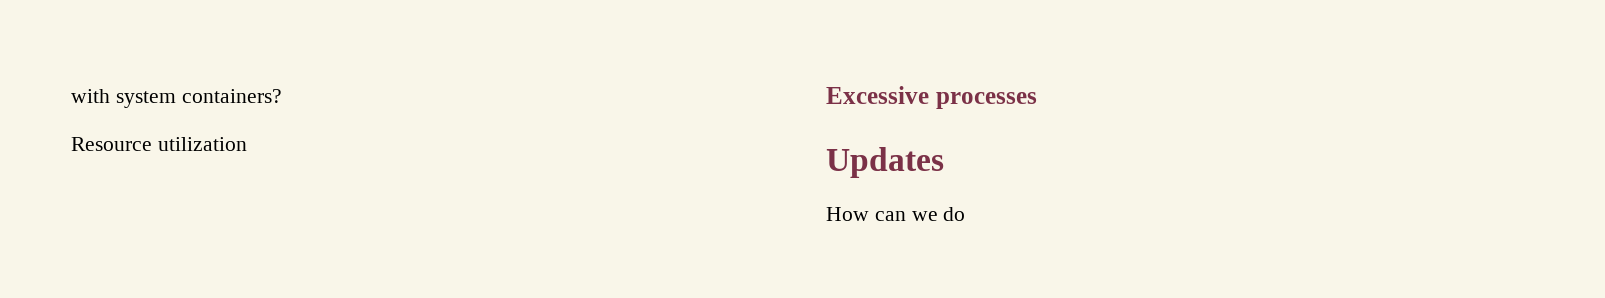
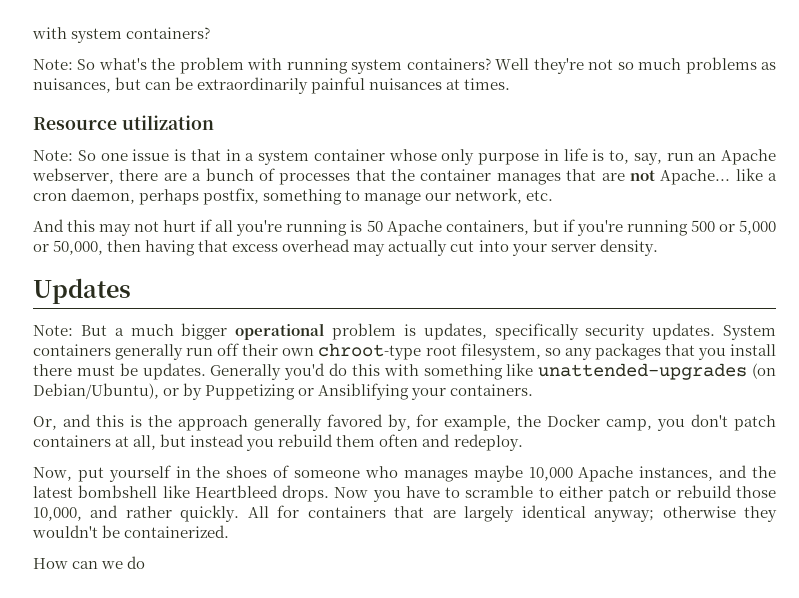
[71,137,247,151] [826,86,1037,109] [826,147,944,178] Resource utilization // Excessive processes // Updates -> [33,57,776,74] [33,77,511,94] [33,115,214,130] [33,148,776,165] [32,168,777,185] [33,188,554,205] [33,219,777,236] [33,239,658,256] [33,278,131,304] [33,323,777,340] [33,343,776,360] [33,363,776,380] [33,383,534,400] [33,414,776,431] [33,434,523,451] [33,465,777,482] [33,485,776,502] [33,505,777,522] [32,525,230,538] Note: So what's the problem with running system containers? Well they're not so much problems as nuisances, but can be extraordinarily painful nuisances at times. // Resource utilization // Note: So one issue is that in a system container whose only purpose in life is to, say, run an Apache webserver, there are a bunch of processes that the container manages that are not Apache... like a cron daemon, perhaps postfix, something to manage our network, etc. // And this may not hurt if all you're running is 50 Apache containers, but if you're running 500 or 5,000 or 50,000, then having that excess overhead may actually cut into your server density. // Updates // Note: But a much bigger operational problem is updates, specifically security updates. System containers generally run off their own chroot-type root filesystem, so any packages that you install there must be updates. Generally you'd do this with something like unattended-upgrades (on Debian/Ubuntu), or by Puppetizing or Ansiblifying your containers. // Or, and this is the approach generally favored by, for example, the Docker camp, you don't patch containers at all, but instead you rebuild them often and redeploy. // Now, put yourself in the shoes of someone who manages maybe 10,000 Apache instances, and the latest bombshell like Heartbleed drops. Now you have to scramble to either patch or rebuild those 10,000, and rather quickly. All for containers that are largely identical anyway; otherwise they wouldn't be containerized.

